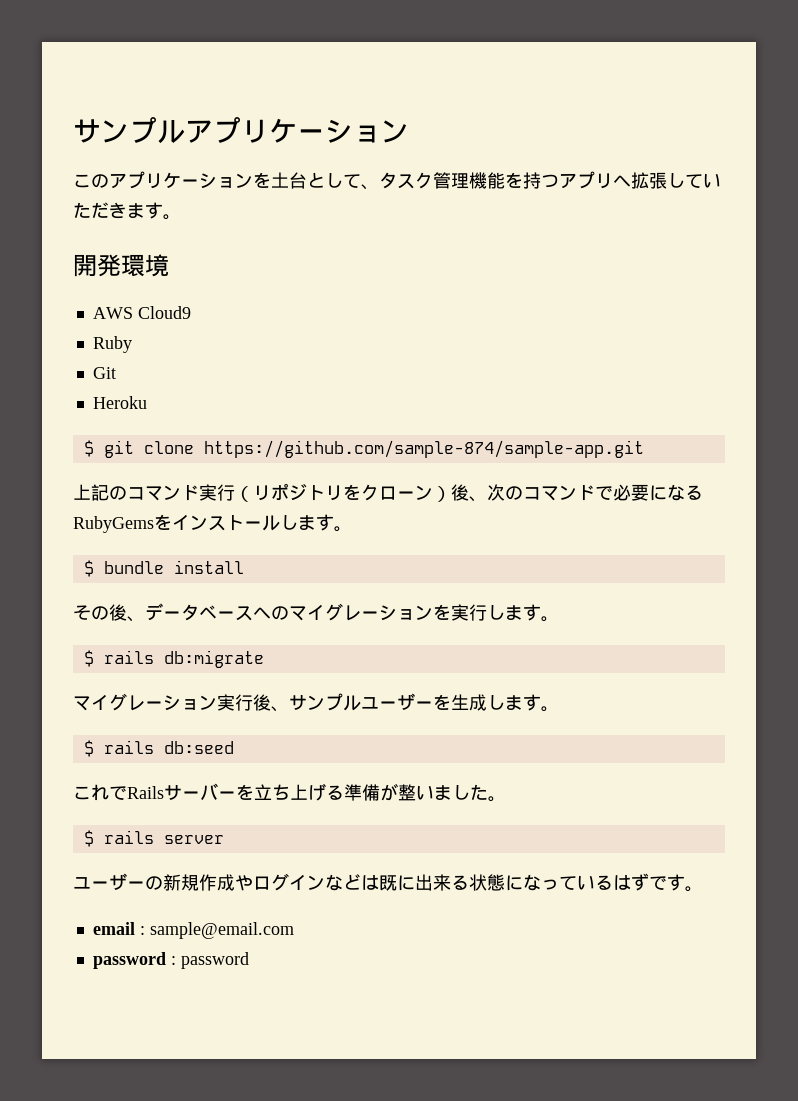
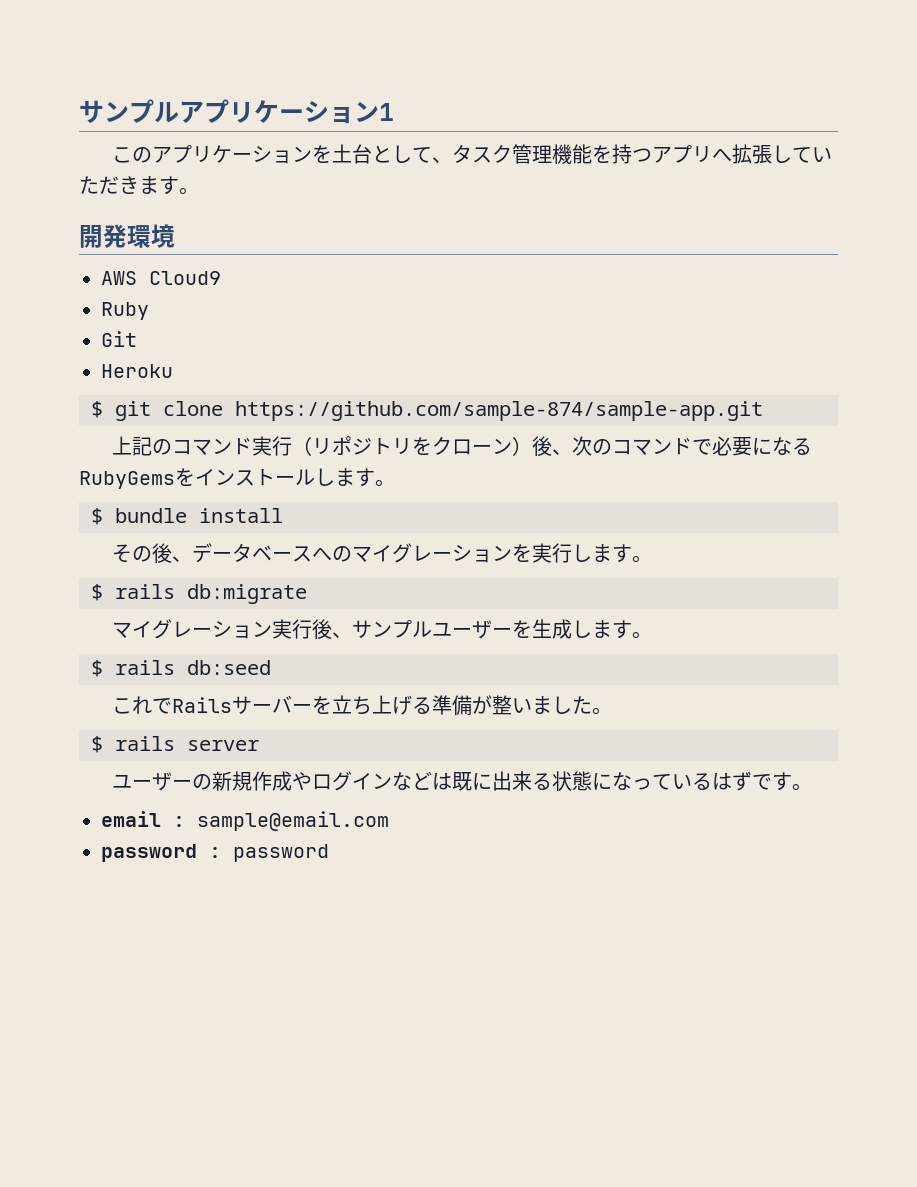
(409, 131) none -> [379,103,394,121] 1

